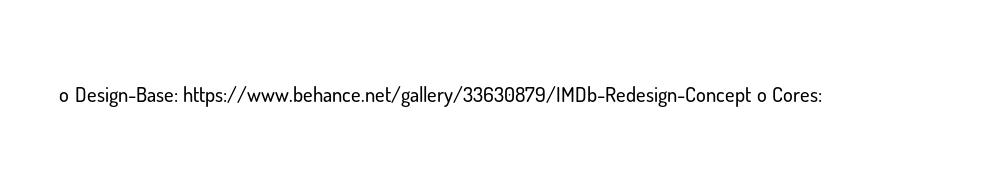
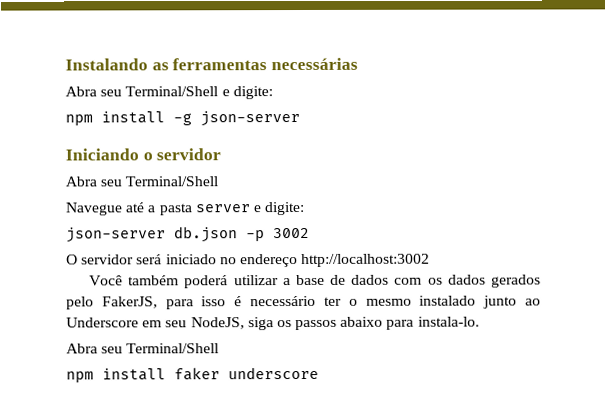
[59,86,823,107] o Design-Base: https://www.behance.net/gallery/33630879/IMDb-Redesign-Concept o Cores: -> [65,57,359,71] [65,86,273,100] [65,111,300,127] [65,148,222,161] [65,176,219,187] [65,201,306,216] [66,226,310,243] [66,253,431,268] [89,274,541,289] [66,295,541,310] [66,316,480,331] [66,343,220,354] [66,366,319,383] Instalando as ferramentas necessárias // Abra seu Terminal/Shell e digite: // npm install -g json-server // Iniciando o servidor // Abra seu Terminal/Shell // Navegue até a pasta server e digite: // json-server db.json -p 3002 // O servidor será iniciado no endereço http://localhost:3002 // Você também poderá utilizar a base de dados com os dados gerados pelo FakerJS, para isso é necessário ter o mesmo instalado junto ao Underscore em seu NodeJS, siga os passos abaixo para instala-lo. // Abra seu Terminal/Shell // npm install faker underscore

